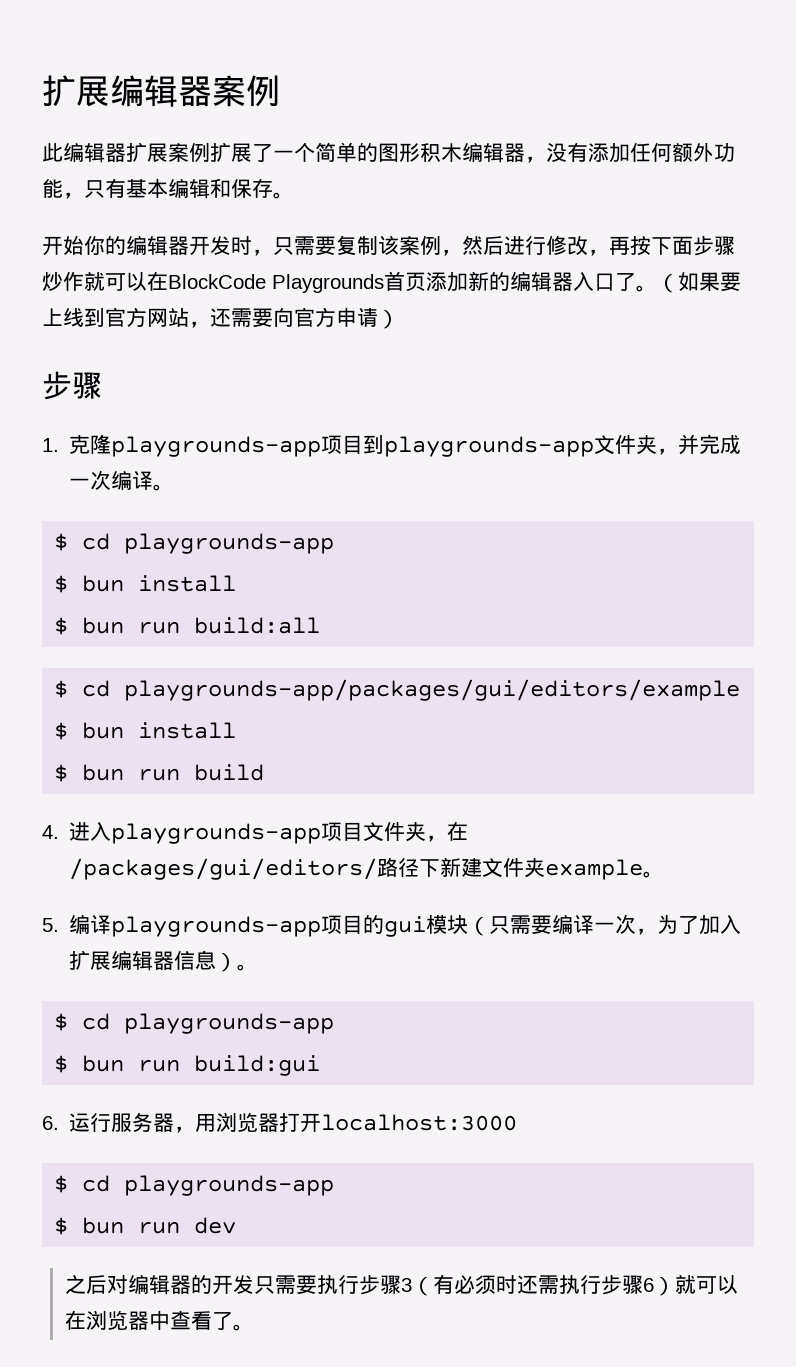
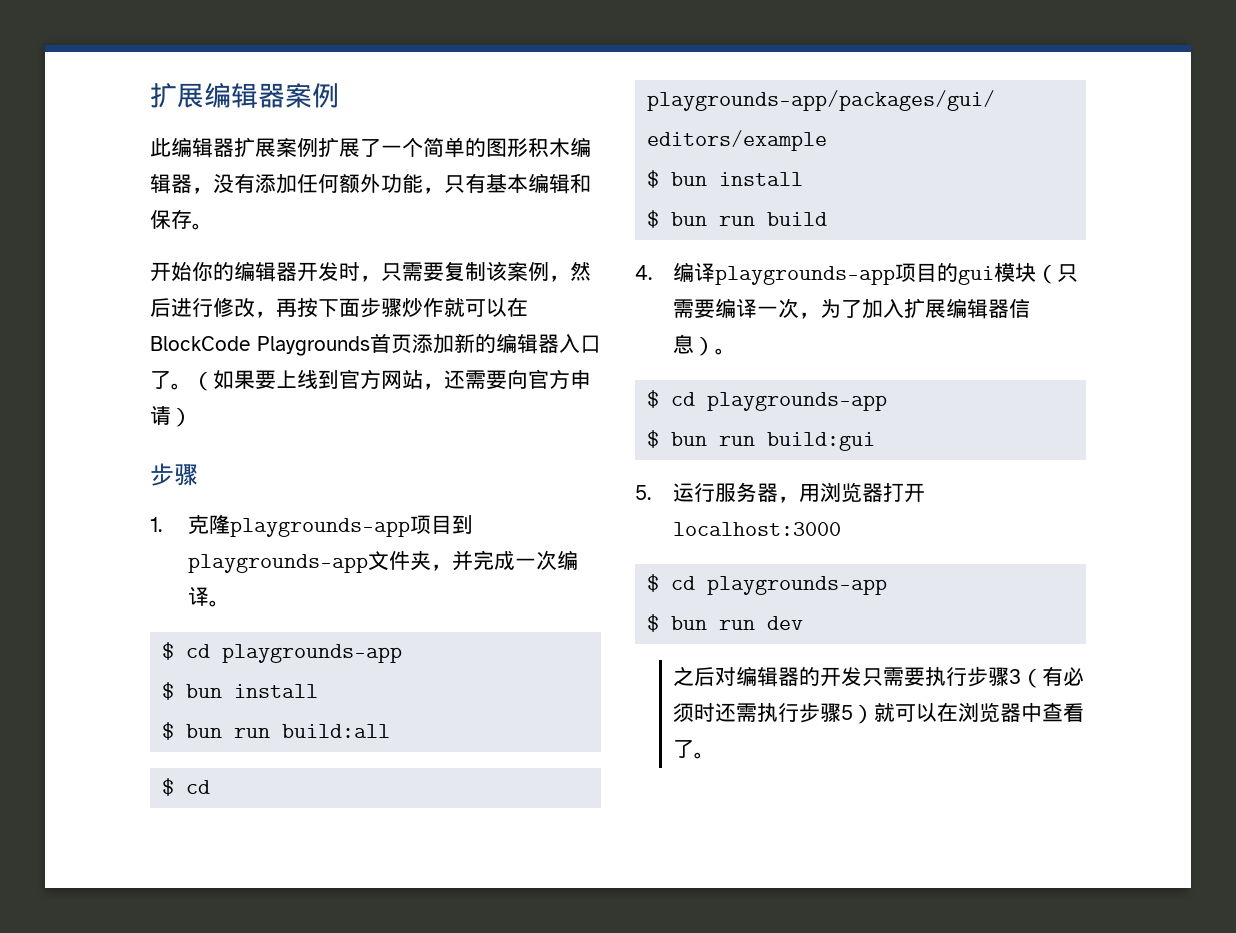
[69,821,469,844] [69,857,665,880] [42,918,59,932] 进入playgrounds-app项目文件夹，在/packages/gui/editors/路径下新建文件夹example。 // 5. -> (652, 272) none
[42,1116,59,1130] 6. -> [635,485,651,500] 5.
[642,1278,654,1292] 6 -> [841,705,854,720] 5

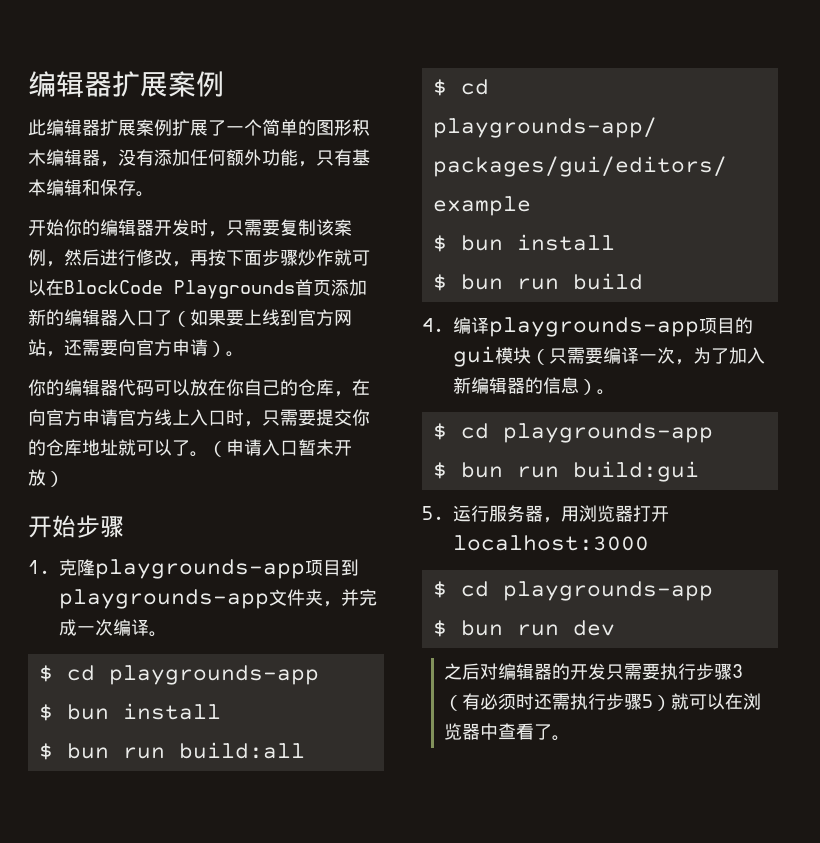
[150,83,285,108] 扩展编辑器 -> [28,71,168,98] 编辑器扩展
[171,383,192,390] 。 -> (172, 318) none
(192, 417) // -> [226,351,244,357] [28,379,370,397] [28,409,370,427] [28,439,352,457] [28,469,64,487] [28,515,76,538] 。 // 你的编辑器代码可以放在你自己的仓库，在向官方申请官方线上入口时，只需要提交你的仓库地址就可以了。（申请入口暂未开放） // 开始
[904,298,1010,319] 扩展编辑器 -> [453,377,543,394] 新编辑器的

